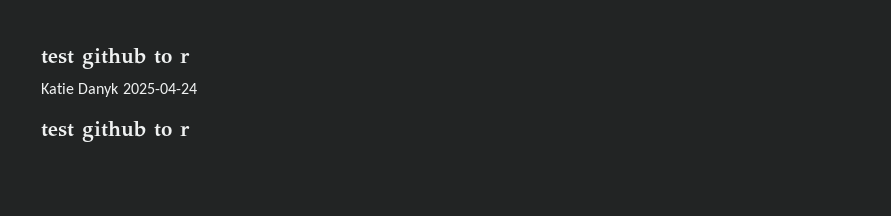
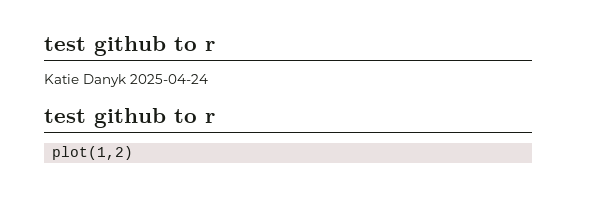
(190, 130) none -> [52,146,134,160] // plot(1,2)

